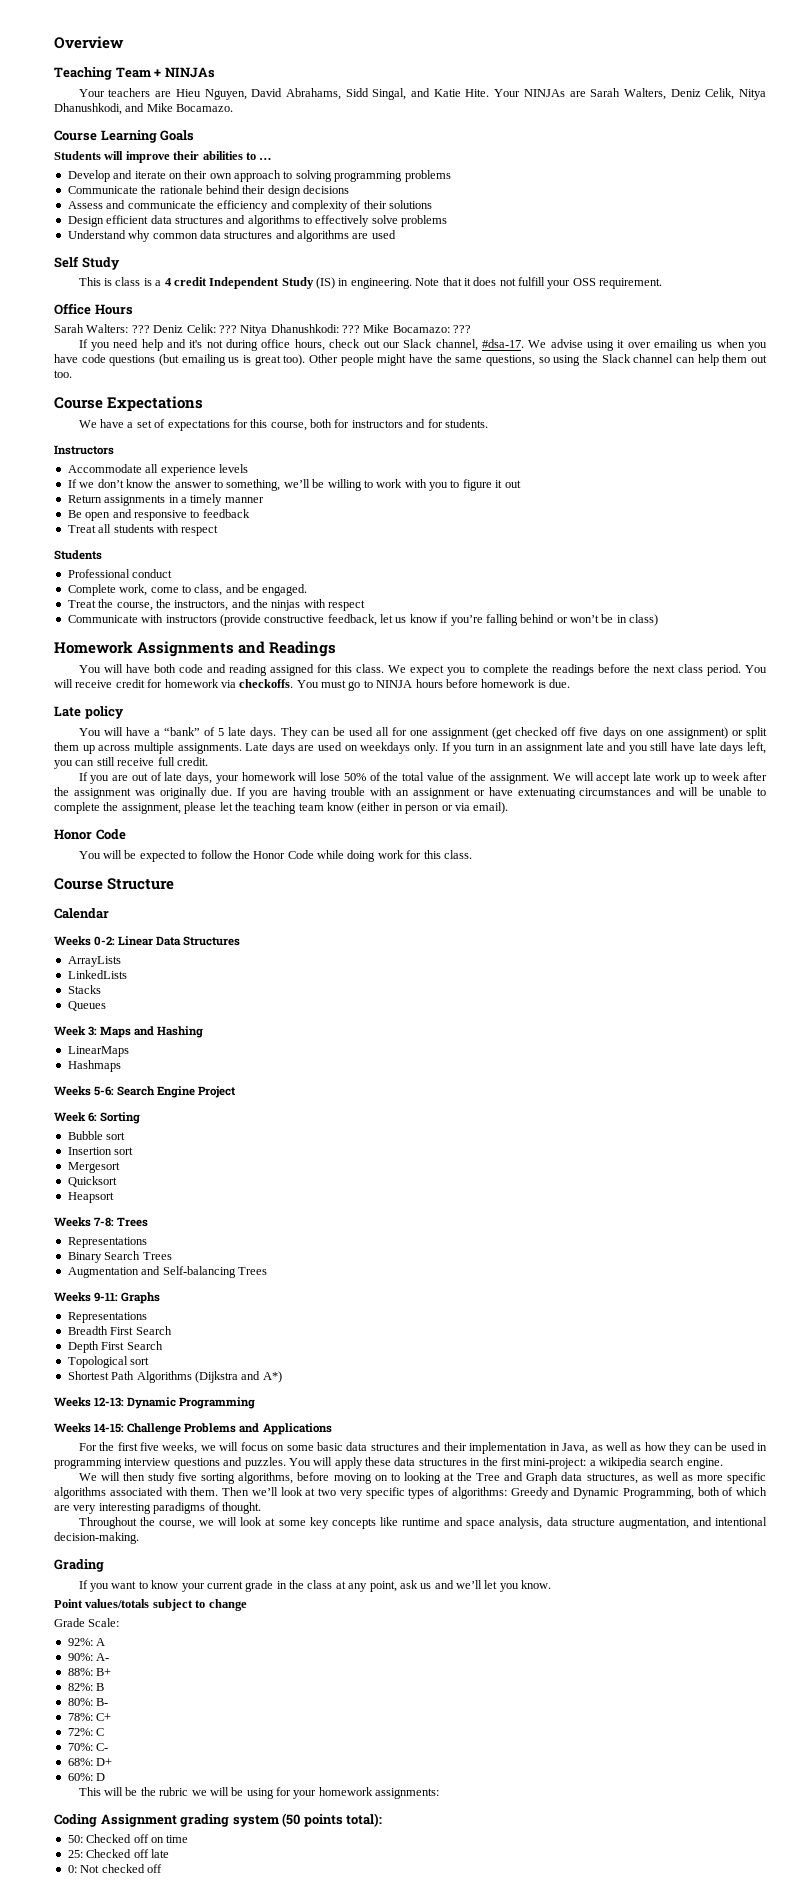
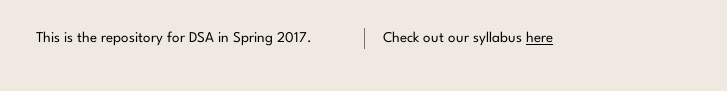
[54,36,124,49] [54,67,215,80] [78,88,766,100] [54,103,234,115] [54,130,195,143] [54,151,273,163] [67,170,451,182] [67,185,349,197] [67,200,433,212] [67,215,448,227] [67,230,396,242] [54,256,120,270] [78,277,663,289] [54,303,133,315] [54,324,472,336] [78,339,768,351] [54,354,767,366] [54,370,72,378] [54,396,204,412] [78,419,488,431] [54,445,114,455] [67,464,248,476] [67,479,521,491] [67,494,264,506] [67,509,250,521] [67,524,219,536] [54,550,102,560] [67,569,173,578] [67,584,308,596] [67,599,366,611] [67,614,659,626] [54,641,337,657] [78,664,767,676] [54,679,570,691] [54,706,124,719] [78,727,767,739] [54,742,766,754] [54,757,208,769] [78,772,768,784] [54,787,767,799] [54,802,509,814] [54,829,126,840] [78,850,472,862] [54,878,175,890] [54,908,109,919] [54,936,241,946] [67,956,121,967] [67,970,127,979] [67,985,101,994] [67,1001,106,1011] [54,1026,204,1038] [67,1046,129,1057] [67,1060,121,1072] [54,1086,237,1098] [54,1112,141,1124] [67,1131,126,1140] [67,1147,134,1155] [67,1162,120,1173] [67,1176,117,1187] [67,1192,114,1203] [54,1217,149,1227] [67,1237,147,1248] [67,1251,172,1263] [67,1266,267,1278] [54,1292,161,1304] [67,1312,147,1323] [67,1326,172,1335] [67,1341,163,1353] [67,1356,150,1368] [67,1371,282,1383] [54,1397,256,1409] [54,1423,332,1435] [78,1442,768,1454] [54,1457,723,1469] [78,1472,767,1484] [54,1487,767,1499] [54,1502,261,1514] [78,1517,767,1529] [54,1532,139,1544] [54,1559,104,1572] [78,1580,552,1592] [54,1599,247,1611] [54,1618,120,1627] [67,1638,106,1646] [67,1653,110,1661] [67,1668,112,1676] [67,1683,105,1691] [67,1698,109,1706] [67,1713,112,1721] [67,1728,105,1736] [67,1743,109,1751] [67,1758,113,1766] [67,1773,106,1781] [78,1787,440,1799] [54,1813,383,1827] [67,1834,189,1843] [67,1849,169,1858] [67,1864,162,1873] Overview // Teaching Team + NINJAs // Your teachers are Hieu Nguyen, David Abrahams, Sidd Singal, and Katie Hite. Your NINJAs are Sarah Walters, Deniz Celik, Nitya Dhanushkodi, and Mike Bocamazo. // Course Learning Goals // Students will improve their abilities to … // Develop and iterate on their own approach to solving programming problems // Communicate the rationale behind their design decisions // Assess and communicate the efficiency and complexity of their solutions // Design efficient data structures and algorithms to effectively solve problems // Understand why common data structures and algorithms are used // Self Study // This is class is a 4 credit Independent Study (IS) in engineering. Note that it does not fulfill your OSS requirement. // Office Hours // Sarah Walters: ??? Deniz Celik: ??? Nitya Dhanushkodi: ??? Mike Bocamazo: ??? // If you need help and it's not during office hours, check out our Slack channel, #dsa-17. We advise using it over emailing us when you have code questions (but emailing us is great too). Other people might have the same questions, so using the Slack channel can help them out too. // Course Expectations // We have a set of expectations for this course, both for instructors and for students. // Instructors // Accommodate all experience levels // If we don’t know the answer to something, we’ll be willing to work with you to figure it out // Return assignments in a timely manner // Be open and responsive to feedback // Treat all students with respect // Students // Professional conduct // Complete work, come to class, and be engaged. // Treat the course, the instructors, and the ninjas with respect // Communicate with instructors (provide constructive feedback, let us know if you’re falling behind or won’t be in class) // Homework Assignments and Readings // You will have both code and reading assigned for this class. We expect you to complete the readings before the next class period. You will receive credit for homework via checkoffs. You must go to NINJA hours before homework is due. // Late policy // You will have a “bank” of 5 late days. They can be used all for one assignment (get checked off five days on one assignment) or split them up across multiple assignments. Late days are used on weekdays only. If you turn in an assignment late and you still have late days left, you can still receive full credit. // If you are out of late days, your homework will lose 50% of the total value of the assignment. We will accept late work up to week after the assignment was originally due. If you are having trouble with an assignment or have extenuating circumstances and will be unable to complete the assignment, please let the teaching team know (either in person or via email). // Honor Code // You will be expected to follow the Honor Code while doing work for this class. // Course Structure // Calendar // Weeks 0-2: Linear Data Structures // ArrayLists // LinkedLists // Stacks // Queues // Week 3: Maps and Hashing // LinearMaps // Hashmaps // Weeks 5-6: Search Engine Project // Week 6: Sorting // Bubble sort // Insertion sort // Mergesort // Quicksort // Heapsort // Weeks 7-8: Trees // Representations // Binary Search Trees // Augmentation and Self-balancing Trees // Weeks 9-11: Graphs // Representations // Breadth First Search // Depth First Search // Topological sort // Shortest Path Algorithms (Dijkstra and A*) // Weeks 12-13: Dynamic Programming // Weeks 14-15: Challenge Problems and Applications // For the first five weeks, we will focus on some basic data structures and their implementation in Java, as well as how they can be used in programming interview questions and puzzles. You will apply these data structures in the first mini-project: a wikipedia search engine. // We will then study five sorting algorithms, before moving on to looking at the Tree and Graph data structures, as well as more specific algorithms associated with them. Then we’ll look at two very specific types of algorithms: Greedy and Dynamic Programming, both of which are very interesting paradigms of thought. // Throughout the course, we will look at some key concepts like runtime and space analysis, data structure augmentation, and intentional decision-making. // Grading // If you want to know your current grade in the class at any point, ask us and we’ll let you know. // Point values/totals subject to change // Grade Scale: // 92%: A // 90%: A- // 88%: B+ // 82%: B // 80%: B- // 78%: C+ // 72%: C // 70%: C- // 68%: D+ // 60%: D // This will be the rubric we will be using for your homework assignments: // Coding Assignment grading system (50 points total): // 50: Checked off on time // 25: Checked off late // 0: Not checked off -> [36,31,554,46] This is the repository for DSA in Spring 2017. Check out our syllabus here

